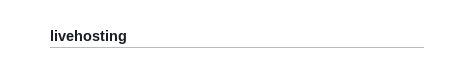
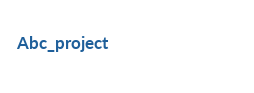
[50,30,127,44] livehosting -> [16,36,109,52] Abc_project

